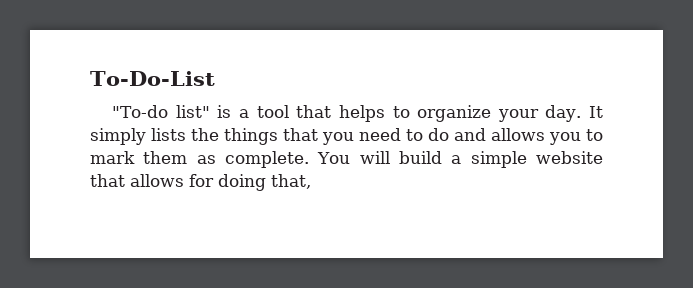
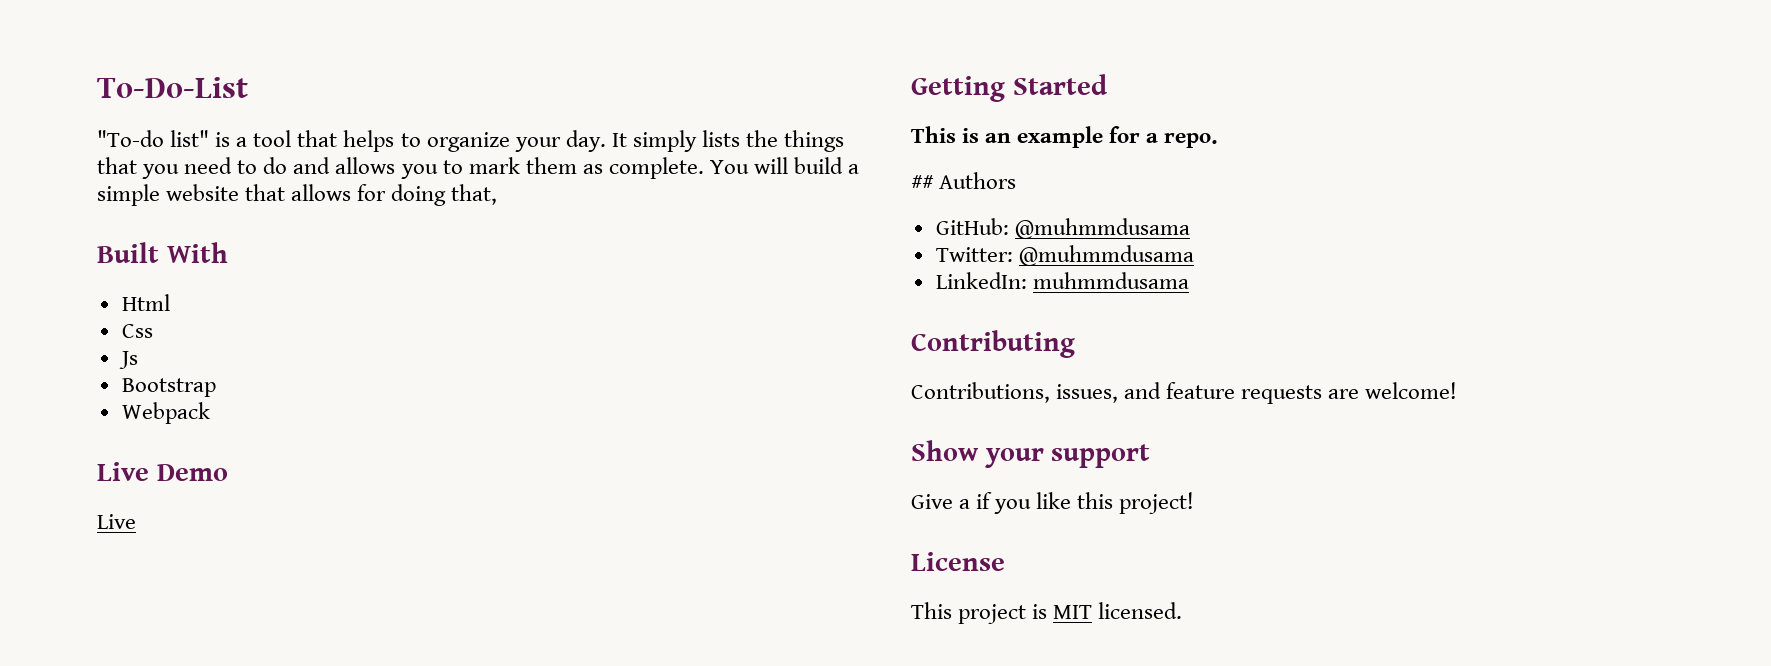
(311, 181) none -> [97,242,228,263] [121,294,170,311] [121,324,153,338] [118,351,138,369] [121,378,216,397] [121,402,210,424] [97,462,228,481] [97,514,136,529] [911,74,1108,102] [911,126,1219,148] [911,172,1017,189] [935,218,1190,239] [935,245,1194,266] [935,272,1189,289] [911,330,1075,358] [911,382,1458,404] [911,440,1151,468] [911,492,1195,514] [911,552,1005,571] [911,602,1183,624] // Built With // Html // Css // Js // Bootstrap // Webpack // Live Demo // Live // Getting Started // This is an example for a repo. // ## Authors // GitHub: @muhmmdusama // Twitter: @muhmmdusama // LinkedIn: muhmmdusama // Contributing // Contributions, issues, and feature requests are welcome! // Show your support // Give a if you like this project! // License // This project is MIT licensed.

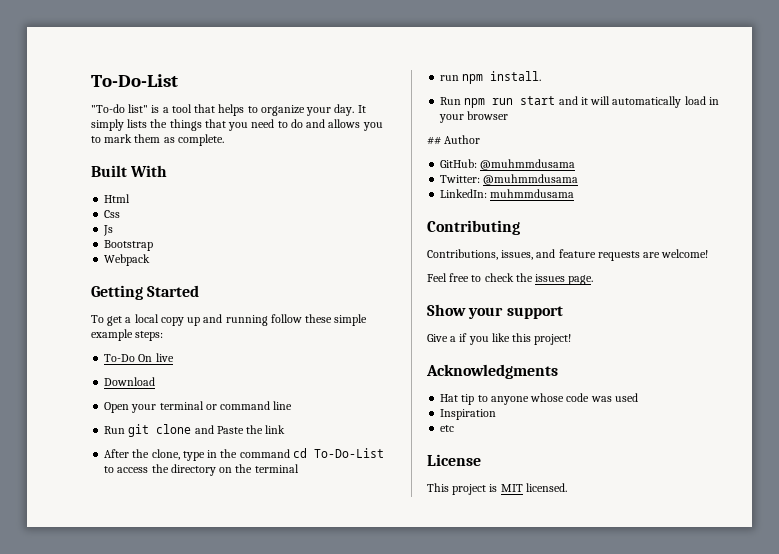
[709,157,860,174] [97,184,498,206] You will build a simple website that allows for doing that, -> (224, 140) none
[97,462,228,481] [97,514,136,529] // Live Demo // Live -> (151, 260) none
[911,126,1219,148] This is an example for a repo. -> [91,314,368,326] [91,329,164,341] [104,353,174,362] [104,377,156,386] [104,401,293,413] [104,424,286,437] [104,448,384,461] [104,464,299,476] [440,71,542,84] [440,96,719,108] [439,111,509,123] To get a local copy up and running follow these simple example steps: // To-Do On live // Download // Open your terminal or command line // Run git clone and Paste the link // After the clone, type in the command cd To-Do-List to access the directory on the terminal // run npm install. // Run npm run start and it will automatically load in your browser
[939,172,1017,189] Authors -> [444,135,481,144] Author
(1458, 390) none -> [427,273,594,285] // Feel free to check the issues page.
(1195, 503) none -> [426,364,558,379] [440,393,638,405] [440,409,497,420] [440,425,455,432] // Acknowledgments // Hat tip to anyone whose code was used // Inspiration // etc

